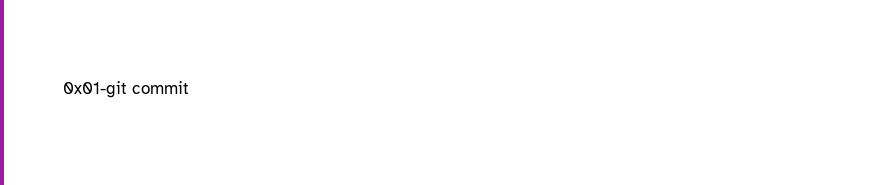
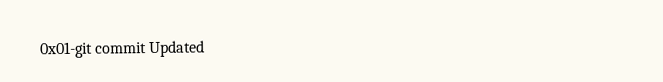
(189, 87) none -> [148,40,206,58] Updated

